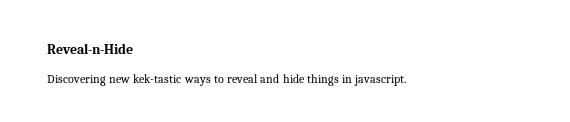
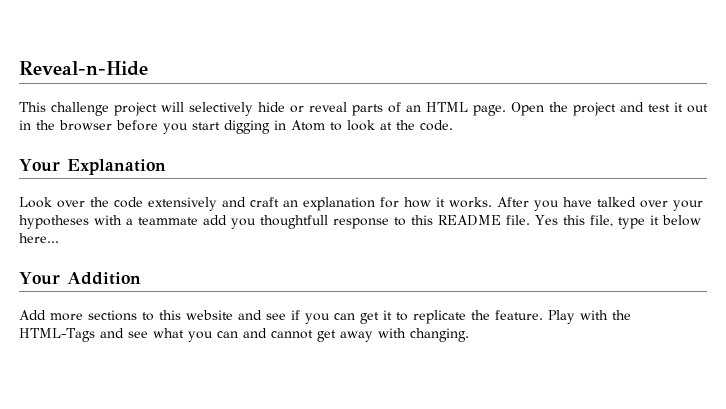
[47,74,407,86] Discovering new kek-tastic ways to reveal and hide things in javascript. -> [19,102,708,116] [19,120,453,134] [19,159,166,175] [19,197,703,211] [19,215,701,229] [19,233,59,243] [19,272,141,285] [19,310,631,324] [19,328,469,342] This challenge project will selectively hide or reveal parts of an HTML page. Open the project and test it out in the browser before you start digging in Atom to look at the code. // Your Explanation // Look over the code extensively and craft an explanation for how it works. After you have talked over your hypotheses with a teammate add you thoughtfull response to this README file. Yes this file, type it below here... // Your Addition // Add more sections to this website and see if you can get it to replicate the feature. Play with the HTML-Tags and see what you can and cannot get away with changing.

